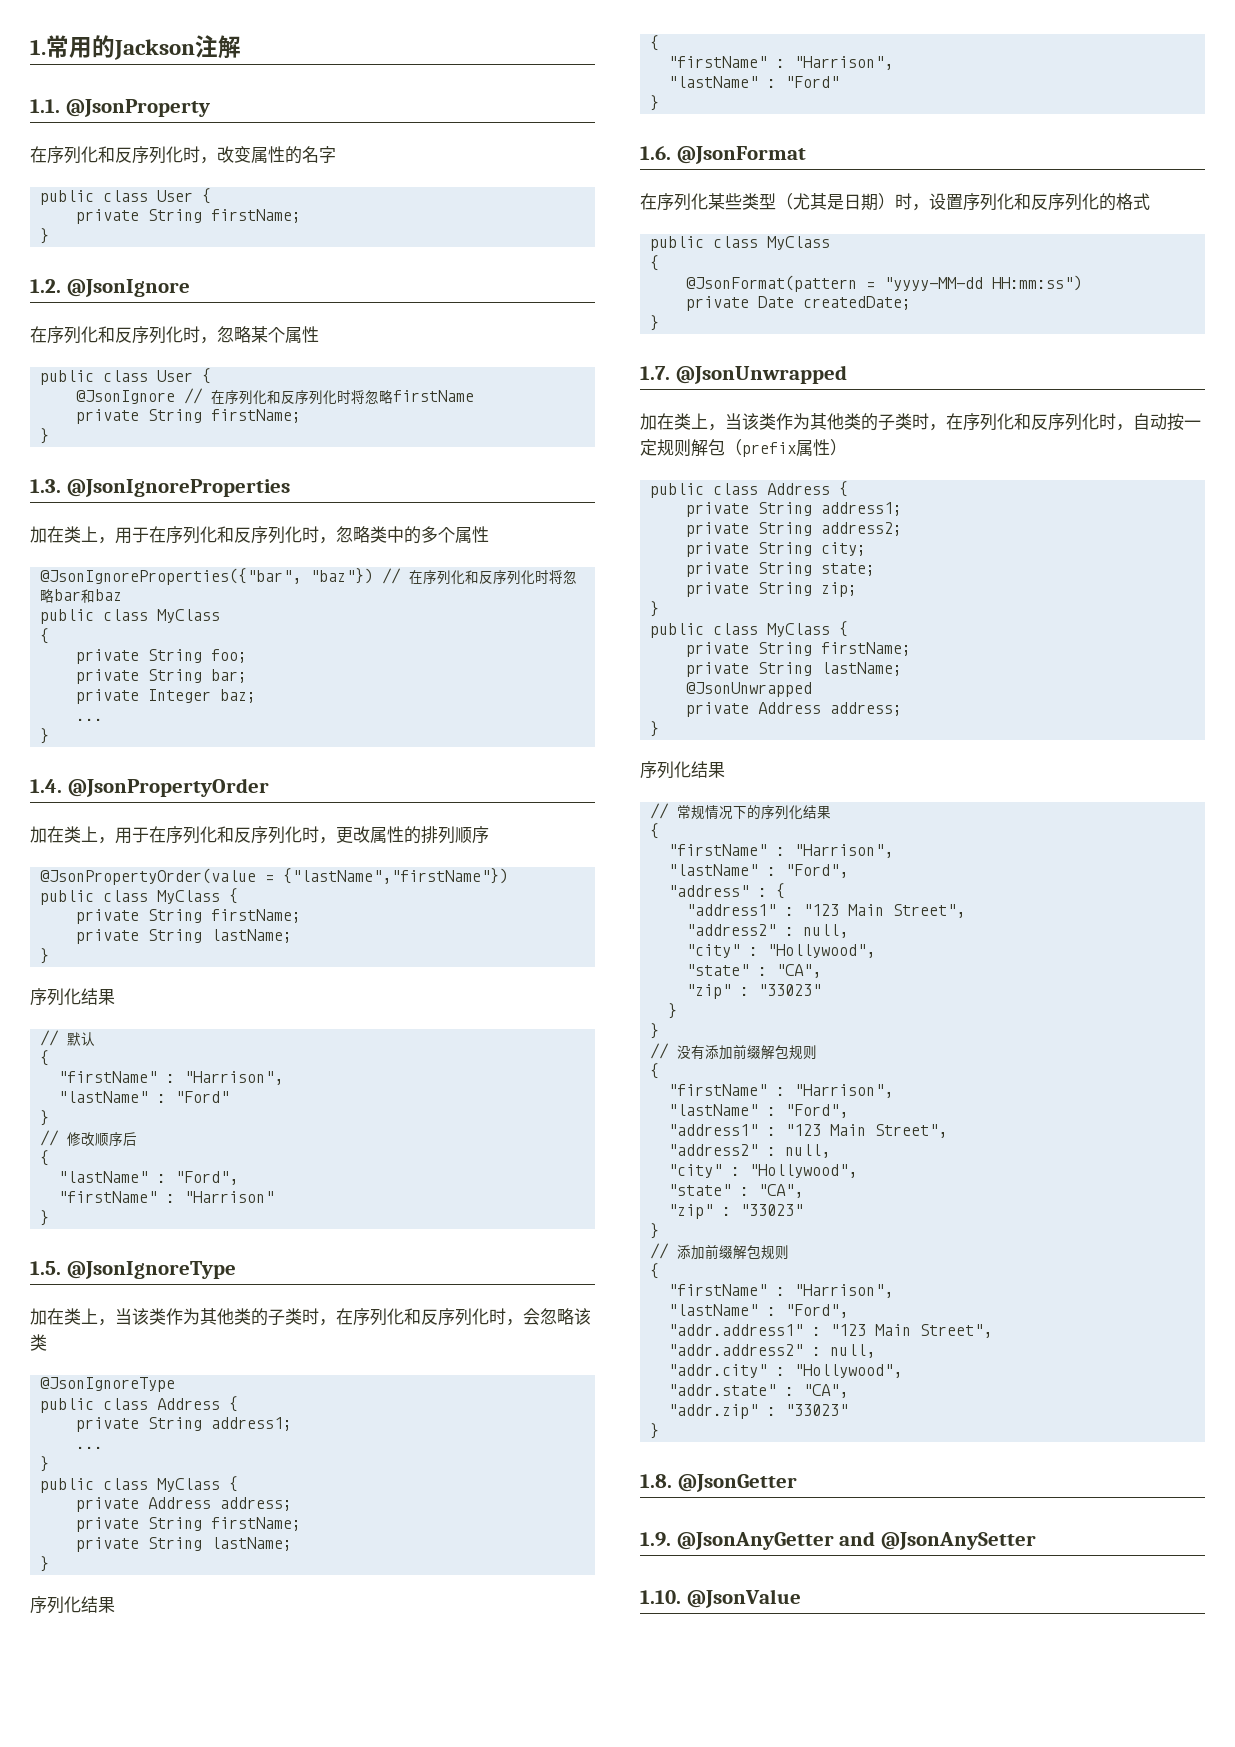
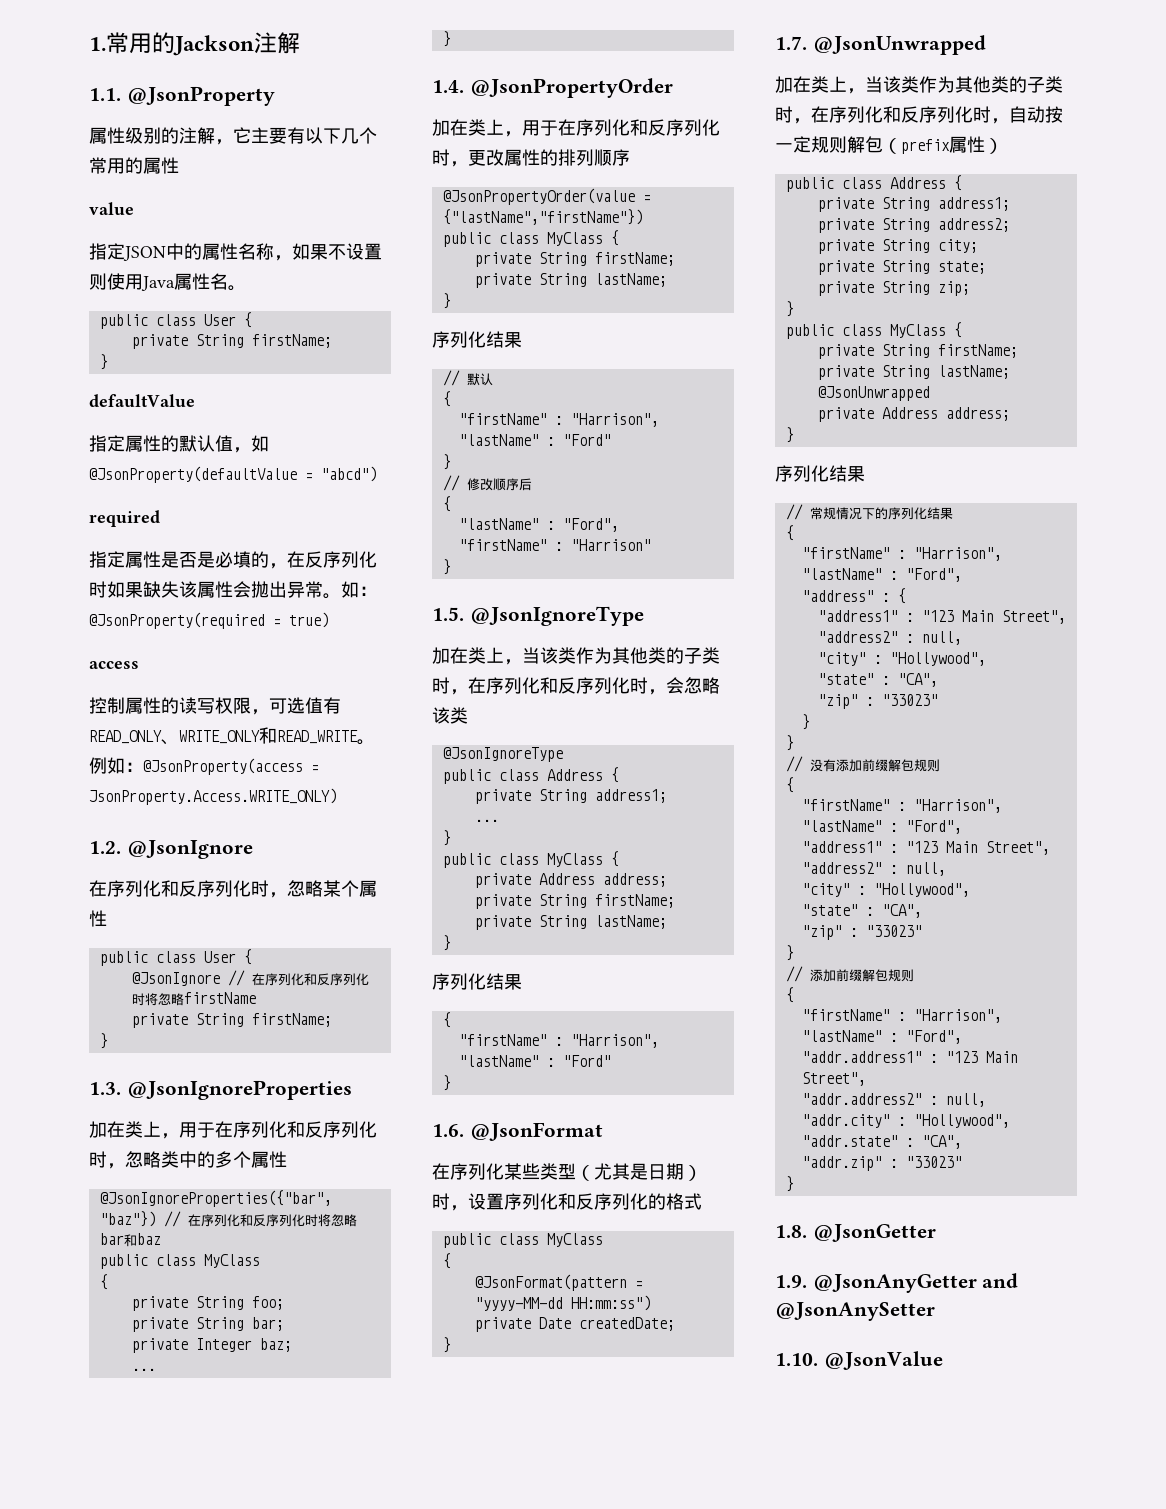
[30,146,336,164] 在序列化和反序列化时，改变属性的名字 -> [89,127,377,145] [89,157,179,174] [89,202,134,215] [89,243,382,261] [89,273,246,291] 属性级别的注解，它主要有以下几个常用的属性 // value // 指定JSON中的属性名称，如果不设置则使用Java属性名。
(50, 236) none -> [89,394,195,407] [89,435,269,453] [89,466,377,483] [89,510,160,527] [89,551,377,569] [89,581,377,599] [89,612,329,629] [89,661,139,669] [89,697,341,715] [89,727,375,745] [89,757,319,775] [89,788,337,805] // defaultValue // 指定属性的默认值，如@JsonProperty(defaultValue = "abcd") // required // 指定属性是否是必填的，在反序列化时如果缺失该属性会抛出异常。如：@JsonProperty(required = true) // access // 控制属性的读写权限，可选值有READ_ONLY、WRITE_ONLY和READ_WRITE。例如：@JsonProperty(access = JsonProperty.Access.WRITE_ONLY)

